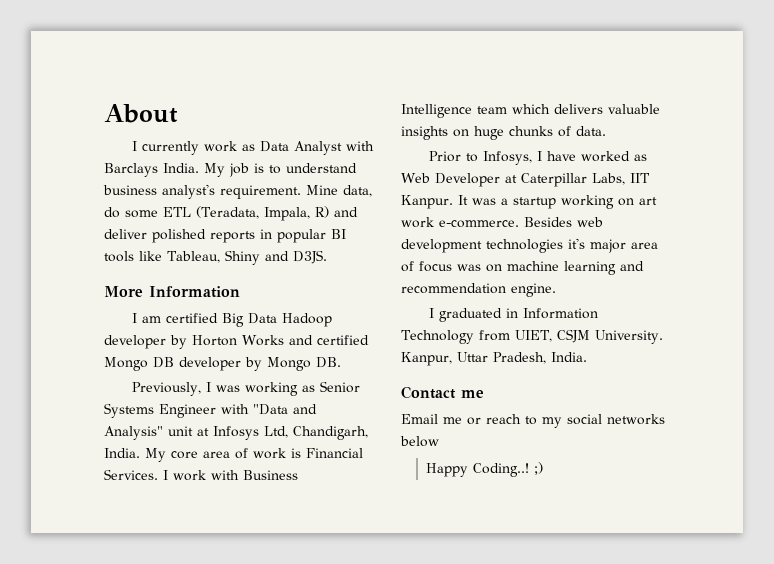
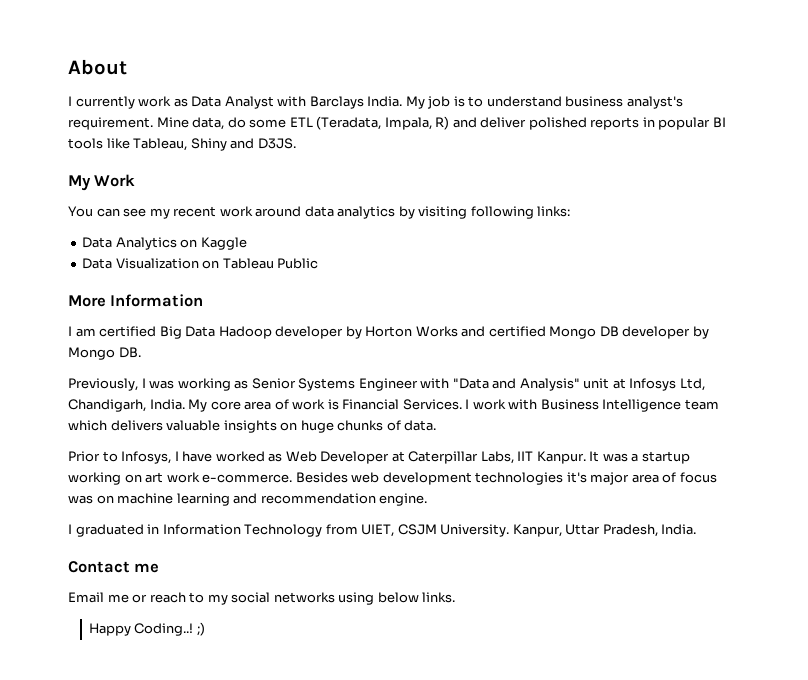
(327, 257) none -> [68,174,136,191] [68,206,571,219] [82,237,247,250] [82,258,319,269] // My Work // You can see my recent work around data analytics by visiting following links: // Data Analytics on Kaggle // Data Visualization on Tableau Public
(665, 419) none -> [338,592,375,605] using
(439, 441) none -> [422,592,456,603] links.

